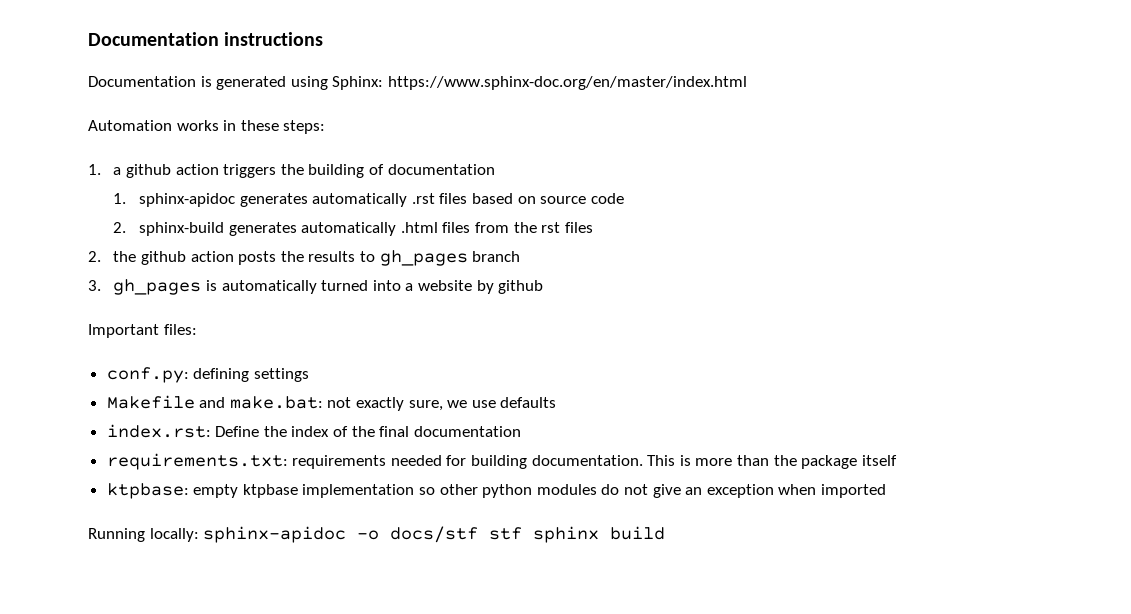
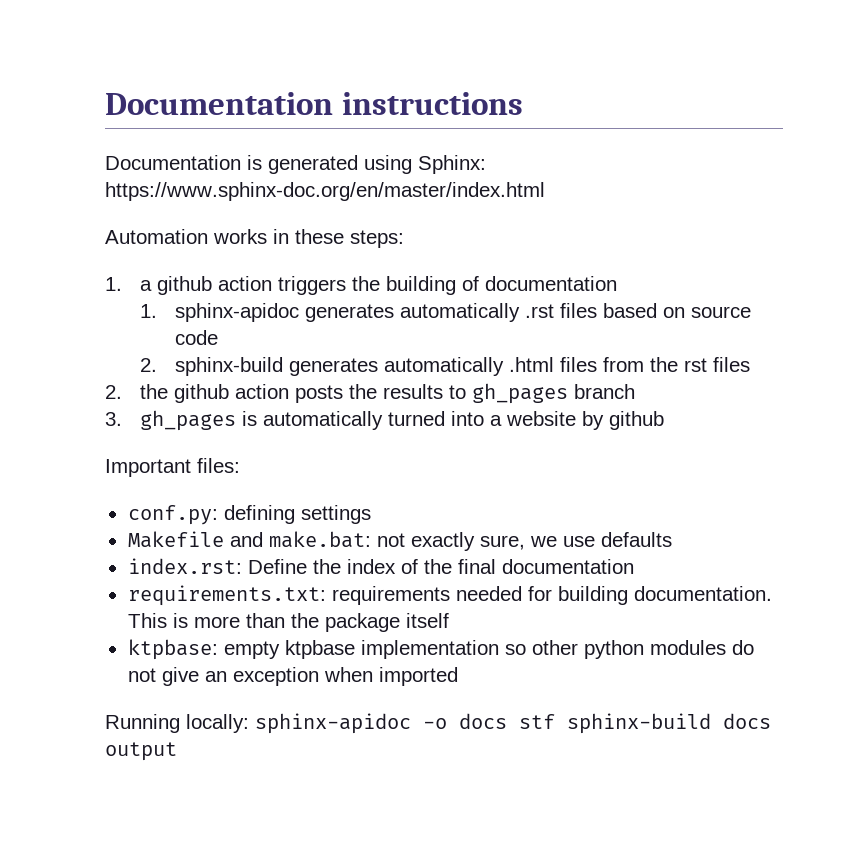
[390,526,666,543] docs/stf stf sphinx build -> [459,713,771,734] [105,742,177,761] docs stf sphinx-build docs output

